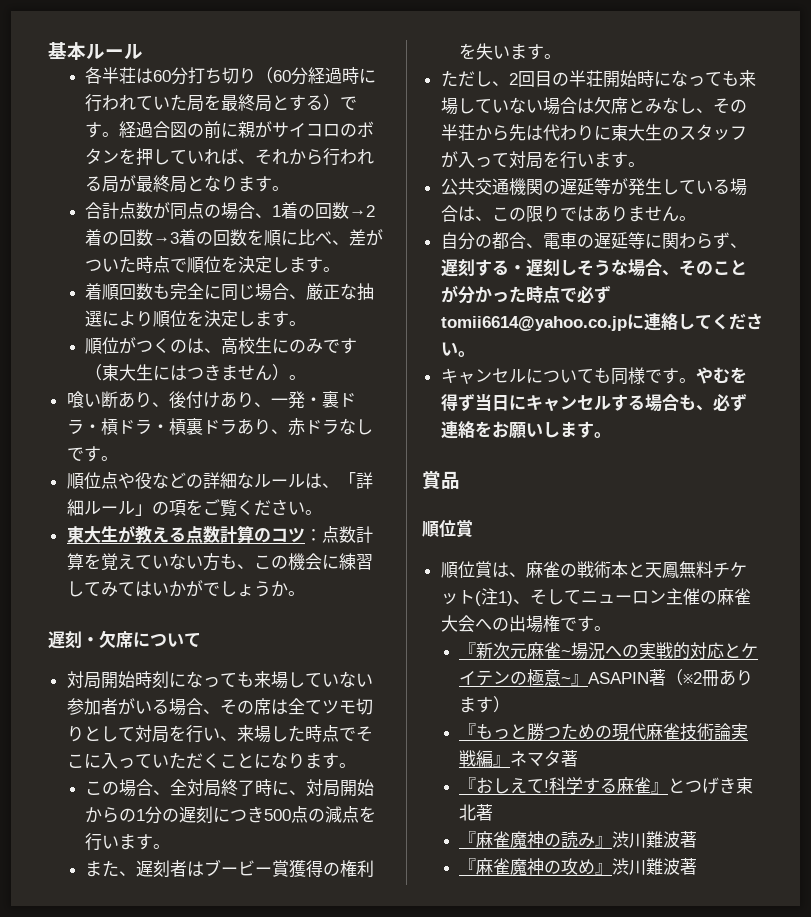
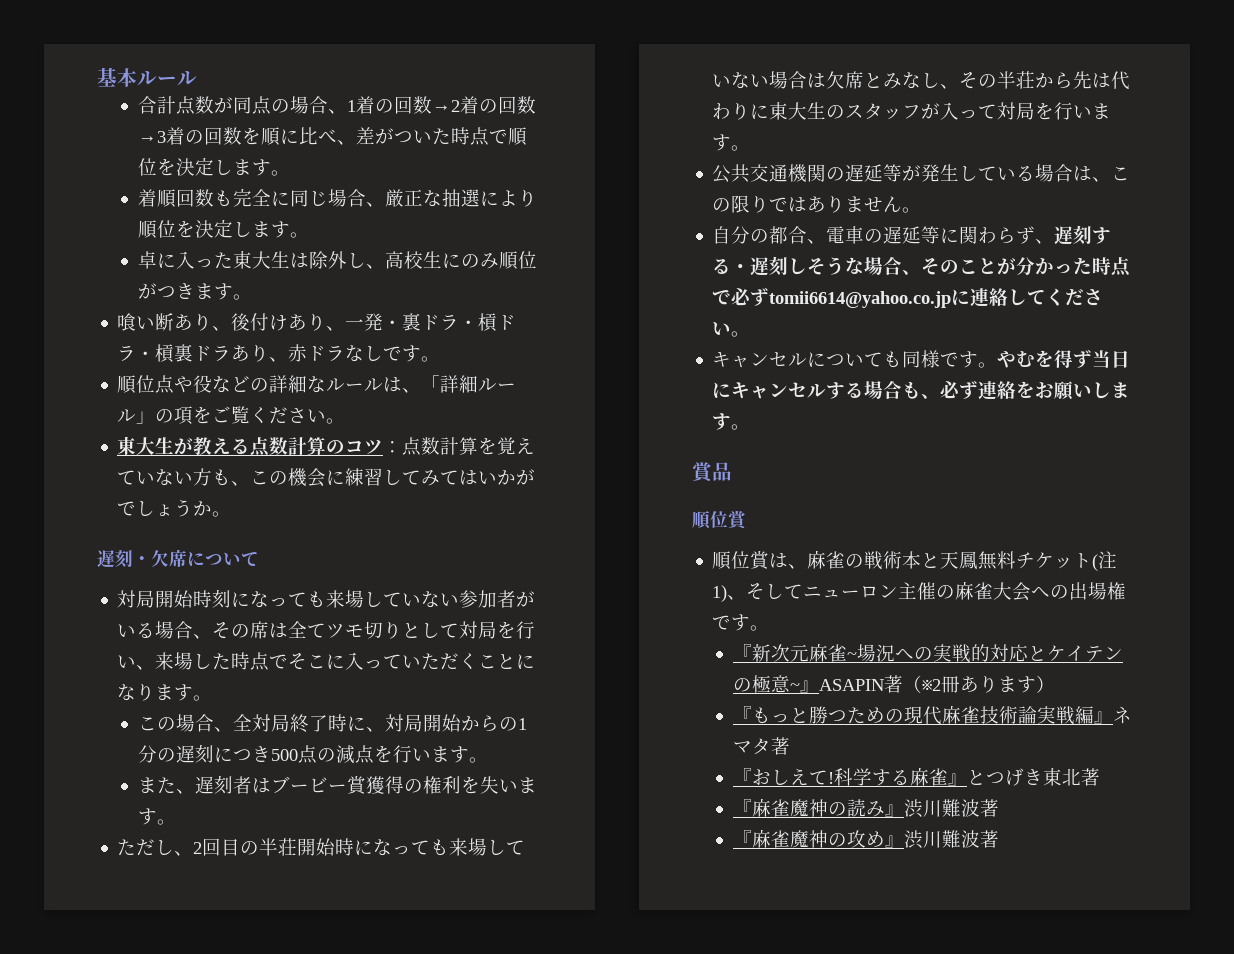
[85,67,377,85] [85,94,358,112] [85,121,375,139] [85,148,375,166] [85,175,290,193] // 各半荘は60分打ち切り（60分経過時に行われていた局を最終局とする）です。経過合図の前に親がサイコロのボタンを押していれば、それから行われる局が最終局となります。 -> (197, 78) none
[85,337,358,355] [85,364,290,381] 順位がつくのは、高校生にのみです（東大生にはつきません） -> [137,251,537,270] [137,283,233,300] 卓に入った東大生は除外し、高校生にのみ順位がつきます

